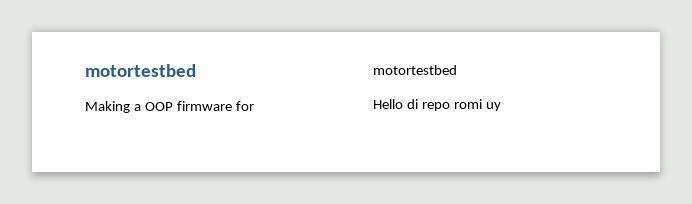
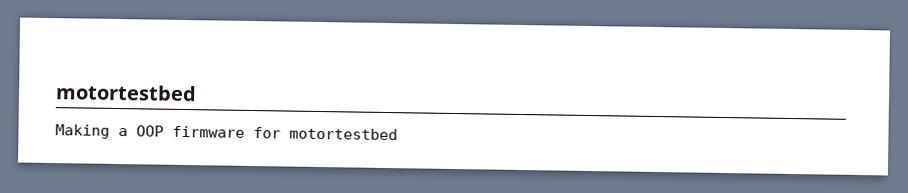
[373,99,501,111] // Hello di repo romi uy -> (398, 134) none

